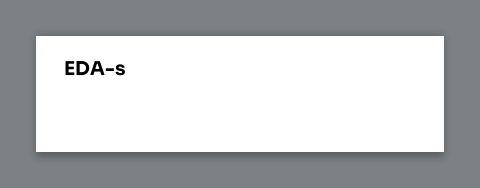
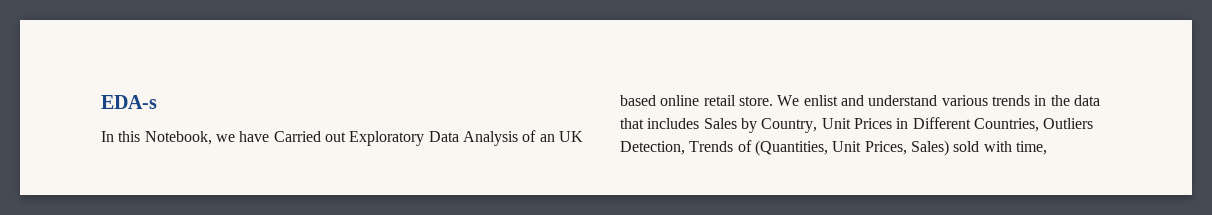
(126, 68) none -> [101,130,583,146] [620,95,1100,106] [620,117,1094,133] [620,140,1047,156] // In this Notebook, we have Carried out Exploratory Data Analysis of an UK based online retail store. We enlist and understand various trends in the data that includes Sales by Country, Unit Prices in Different Countries, Outliers Detection, Trends of (Quantities, Unit Prices, Sales) sold with time,

